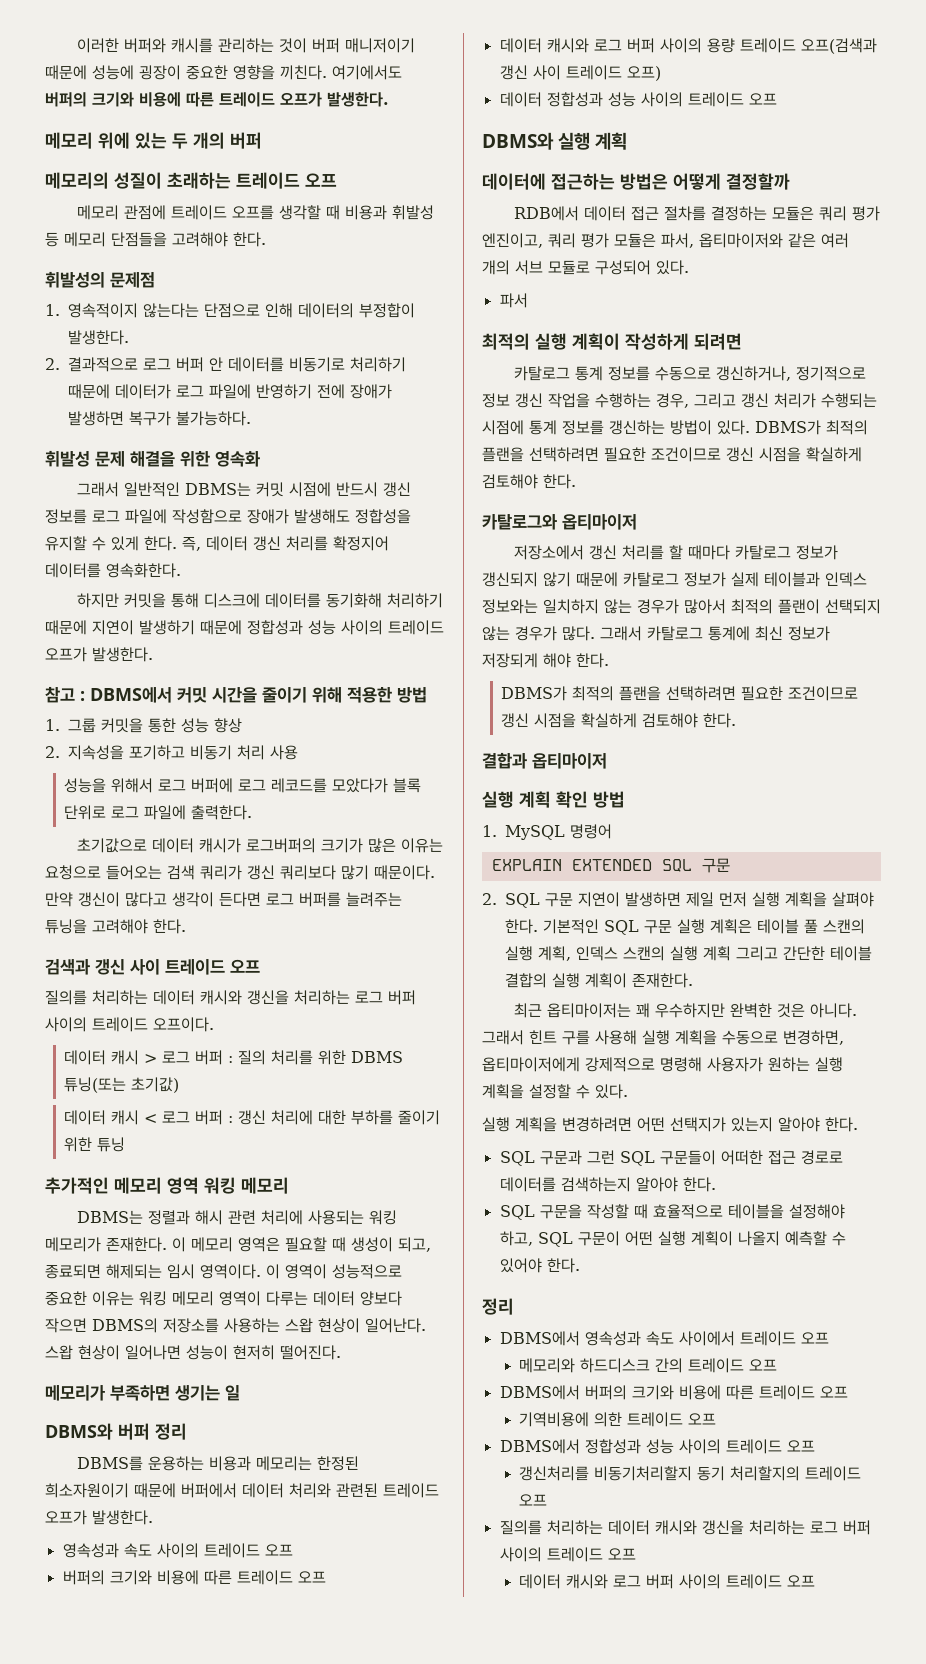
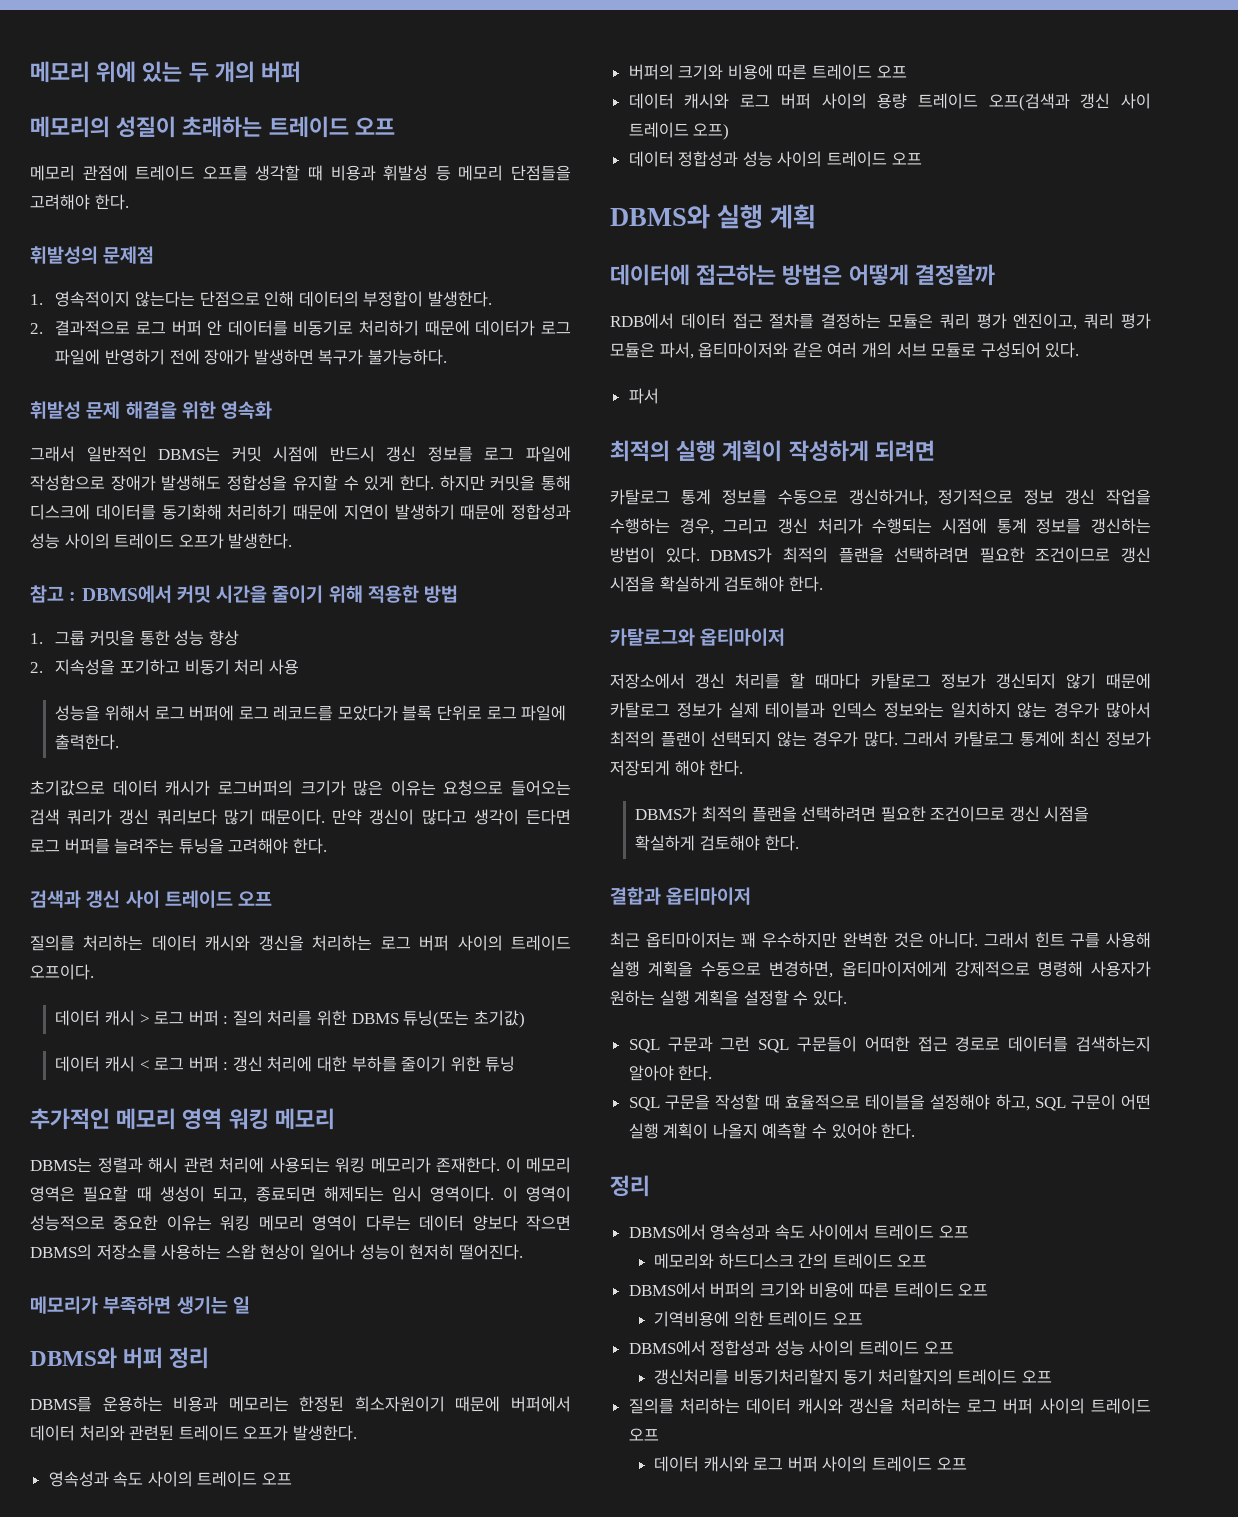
[76,38,415,53] [45,65,402,80] [45,92,389,107] 이러한 버퍼와 캐시를 관리하는 것이 버퍼 매니저이기 때문에 성능에 굉장이 중요한 영향을 끼친다. 여기에서도 버퍼의 크기와 비용에 따른 트레이드 오프가 발생한다. // -> (30, 72) none
[182,536,389,551] [45,563,181,578] 즉, 데이터 갱신 처리를 확정지어 데이터를 영속화한다. // -> (434, 483) none
[365,1318,426,1333] [45,1345,181,1360] 일어난다. 스왑 현상이 일어나면 -> [309,1244,355,1260] 일어나
[482,791,625,808] [482,824,612,840] [491,858,730,873] [482,892,874,908] [505,919,865,935] [505,946,872,961] [505,973,693,988] // 실행 계획 확인 방법 // 1. MySQL 명령어 // EXPLAIN EXTENDED SQL 구문 // 2. SQL 구문 지연이 발생하면 제일 먼저 실행 계획을 살펴야 한다. 기본적인 SQL 구문 실행 계획은 테이블 풀 스캔의 실행 계획, 인덱스 스캔의 실행 계획 그리고 간단한 테이블 결합의 실행 계획이 존재한다. -> (752, 896) none
[482,1117,858,1132] // 실행 계획을 변경하려면 어떤 선택지가 있는지 알아야 한다. -> (847, 998) none

